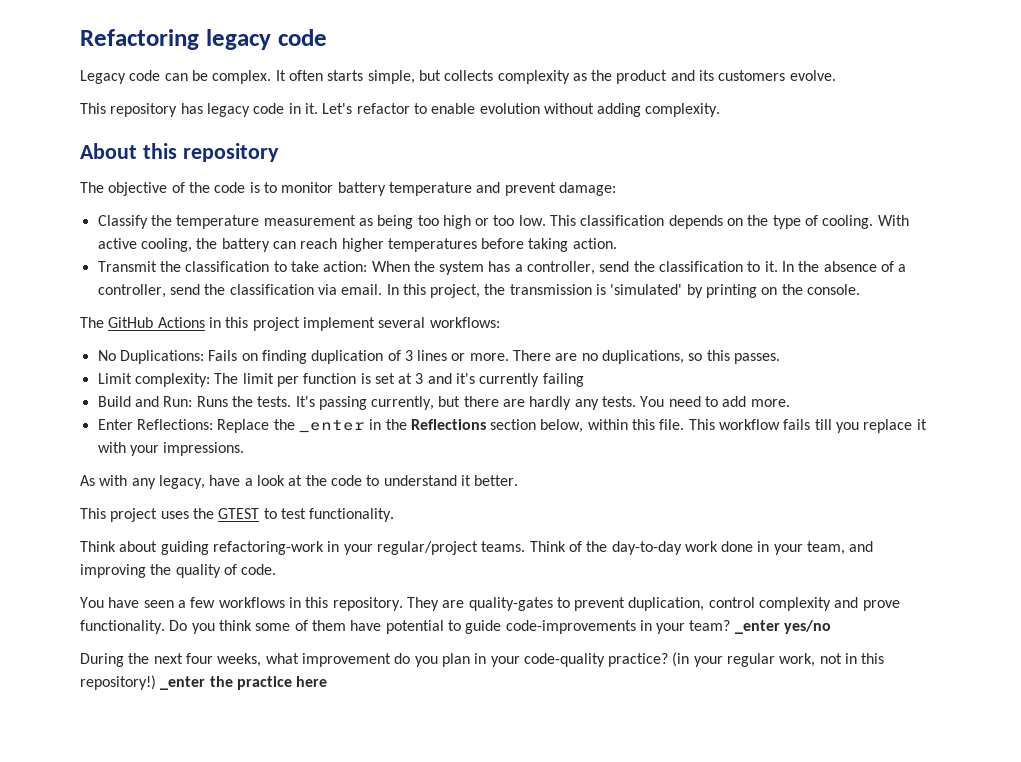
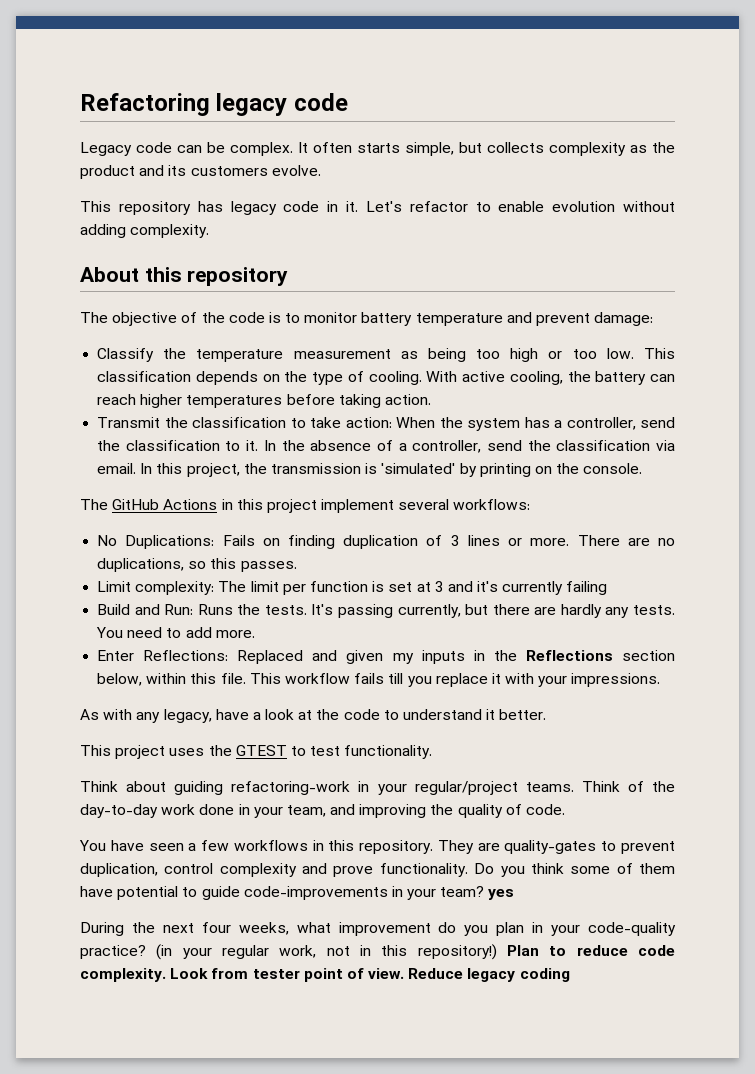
[217,419,365,433] Replace the _enter -> [237,650,465,664] Replaced and given my inputs
[734,620,832,634] _enter yes/no -> [488,889,515,900] yes
[160,676,328,690] _enter the practice here -> [506,945,675,956] [80,968,570,982] Plan to reduce code complexity. Look from tester point of view. Reduce legacy coding

